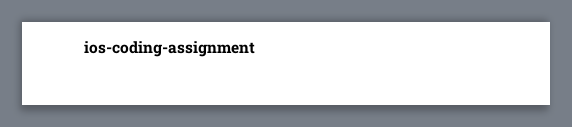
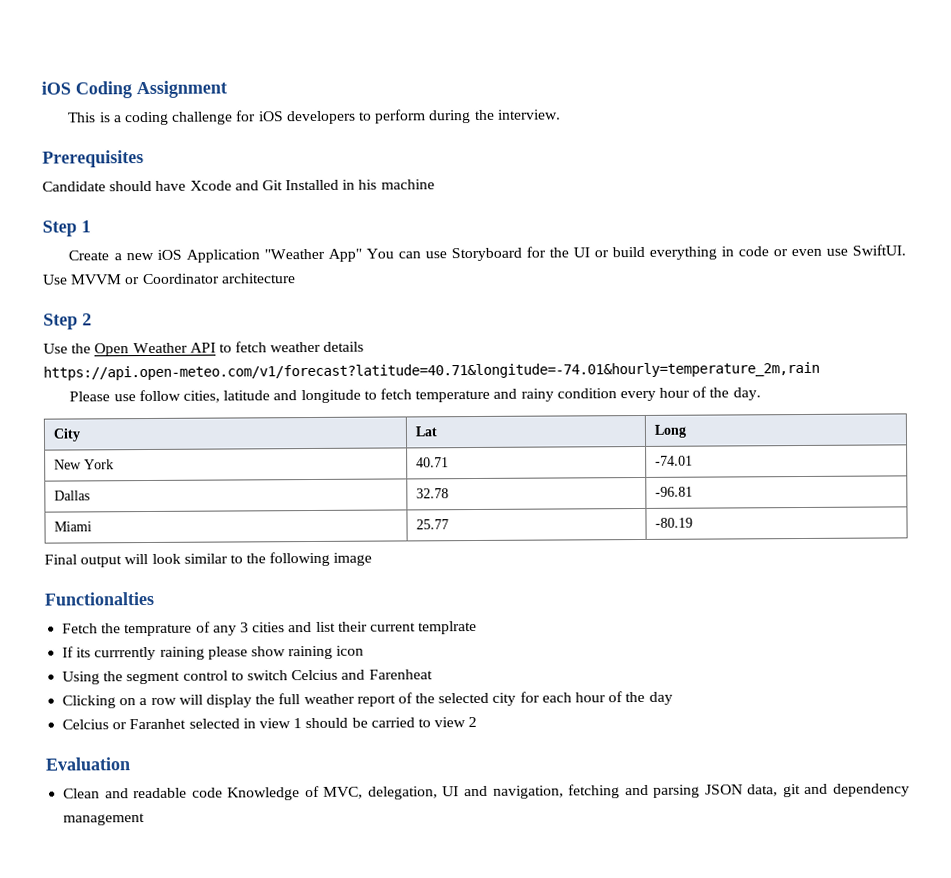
[84,41,255,57] ios-coding-assignment -> [41,80,227,99] [67,109,561,126] [42,150,144,168] [42,179,435,192] [42,220,91,237] [68,244,906,263] [42,273,296,285] [43,313,92,330] [43,341,365,357] [43,361,820,381] [69,386,761,404] [53,428,82,442] [415,426,438,437] [654,424,687,438] [54,459,115,470] [416,457,450,468] [655,455,694,466] [54,490,91,501] [416,488,450,499] [655,486,694,497] [54,521,93,532] [416,519,450,530] [655,517,694,528] [44,551,373,568] [44,591,155,606] [62,620,478,637] [62,645,365,661] [62,669,433,685] [62,691,673,709] [62,716,478,730] [45,757,131,771] [63,783,911,801] [63,813,146,826] iOS Coding Assignment // This is a coding challenge for iOS developers to perform during the interview. // Prerequisites // Candidate should have Xcode and Git Installed in his machine // Step 1 // Create a new iOS Application "Weather App" You can use Storyboard for the UI or build everything in code or even use SwiftUI. Use MVVM or Coordinator architecture // Step 2 // Use the Open Weather API to fetch weather details https://api.open-meteo.com/v1/forecast?latitude=40.71&longitude=-74.01&hourly=temperature_2m,rain // Please use follow cities, latitude and longitude to fetch temperature and rainy condition every hour of the day. // City | Lat | Long // New York | 40.71 | -74.01 // Dallas | 32.78 | -96.81 // Miami | 25.77 | -80.19 // Final output will look similar to the following image // Functionalties // Fetch the temprature of any 3 cities and list their current templrate // If its currrently raining please show raining icon // Using the segment control to switch Celcius and Farenheat // Clicking on a row will display the full weather report of the selected city for each hour of the day // Celcius or Faranhet selected in view 1 should be carried to view 2 // Evaluation // Clean and readable code Knowledge of MVC, delegation, UI and navigation, fetching and parsing JSON data, git and dependency management

